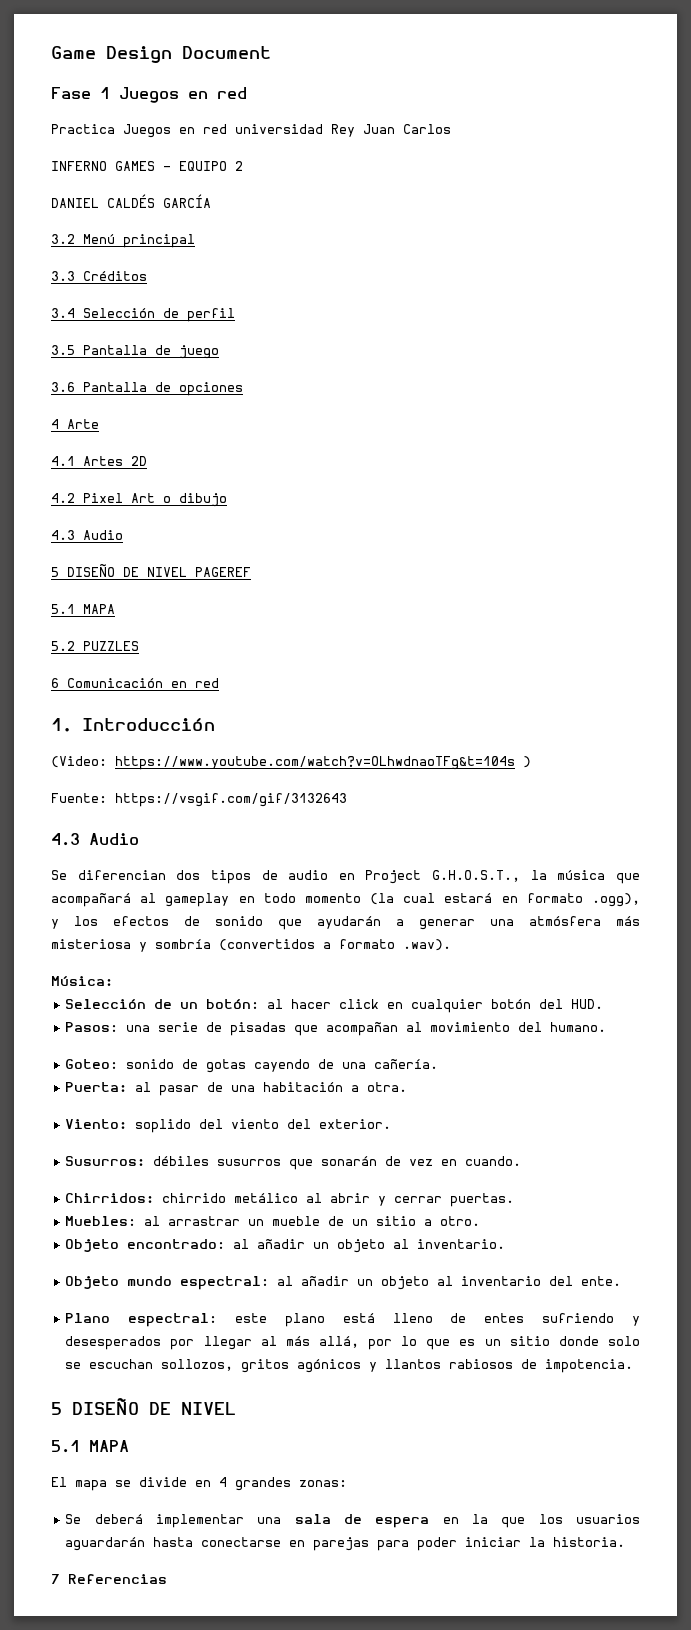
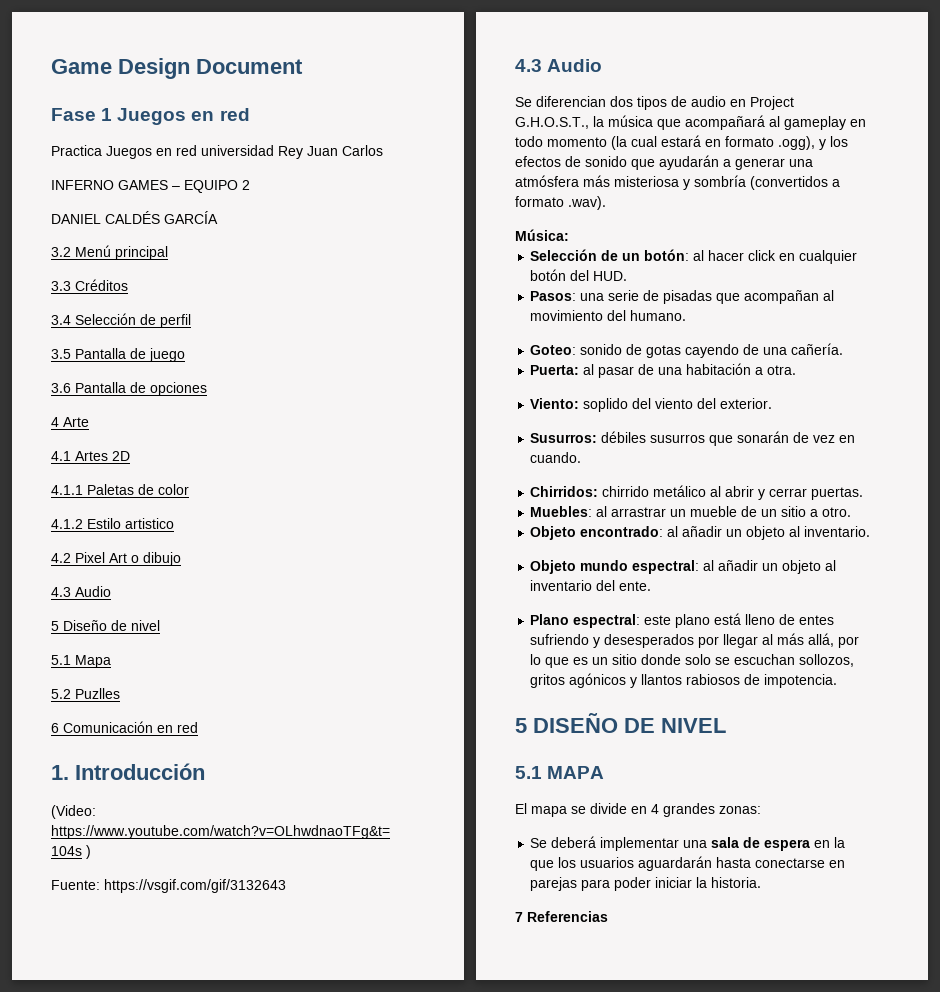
(147, 461) none -> [51,484,189,495] [51,518,174,529] // 4.1.1 Paletas de color // 4.1.2 Estilo artistico
[67,564,251,577] [51,604,115,614] DISEÑO DE NIVEL PAGEREF // 5.1 MAPA -> [63,620,160,631] [51,655,111,668] Diseño de nivel // 5.1 Mapa
[83,641,139,651] PUZZLES -> [75,688,120,699] Puzlles

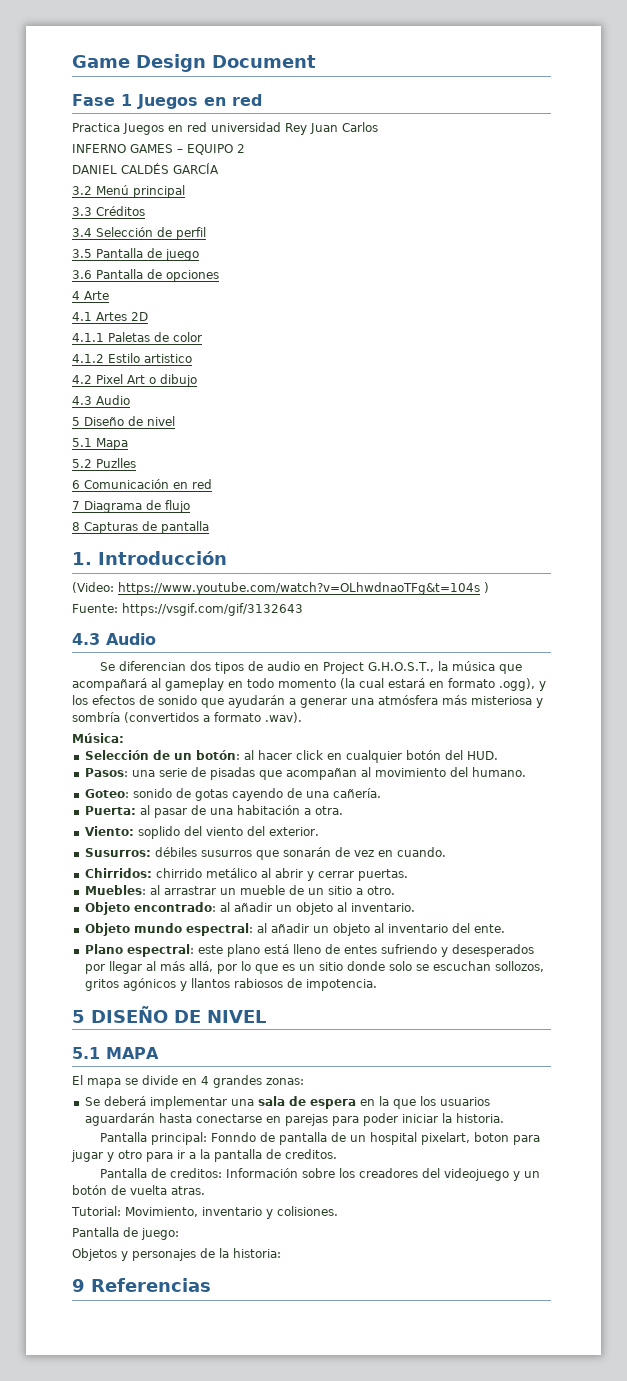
(198, 727) none -> [72,500,190,513] [72,521,209,534] // 7 Diagrama de flujo // 8 Capturas de pantalla
[515,912,523,922] 7 -> [100,1132,541,1145] [71,1149,337,1162] [100,1168,541,1181] [72,1185,205,1195] [71,1206,338,1219] [72,1227,179,1240] [72,1248,281,1261] [72,1279,85,1292] Pantalla principal: Fonndo de pantalla de un hospital pixelart, boton para jugar y otro para ir a la pantalla de creditos. // Pantalla de creditos: Información sobre los creadores del videojuego y un botón de vuelta atras. // Tutorial: Movimiento, inventario y colisiones. // Pantalla de juego: // Objetos y personajes de la historia: // 9

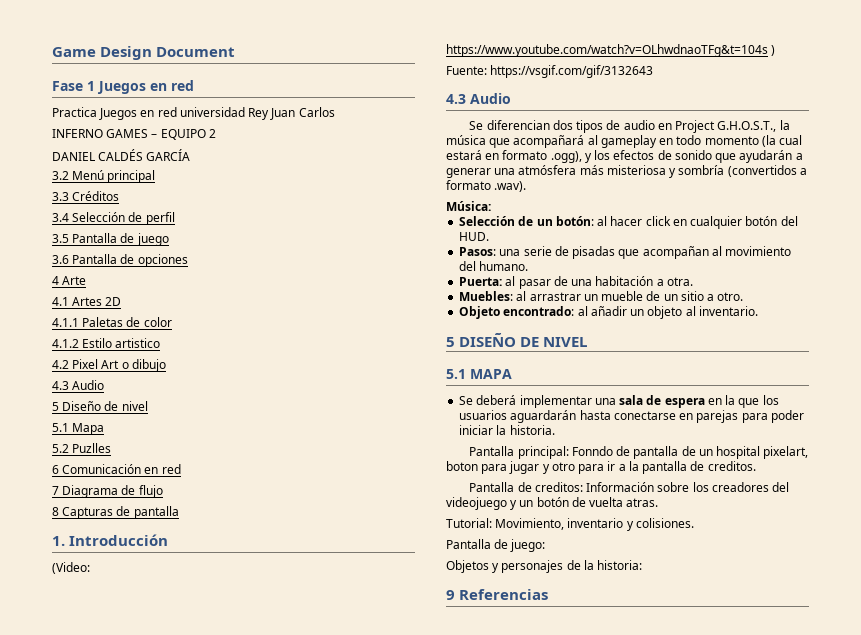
[84,788,381,801] // Goteo: sonido de gotas cayendo de una cañería. -> (529, 266) none
[84,826,319,839] [84,847,446,860] [84,868,408,881] // Viento: soplido del viento del exterior. // Susurros: débiles susurros que sonarán de vez en cuando. // Chirridos: chirrido metálico al abrir y cerrar puertas. -> (693, 281) none
[84,923,505,936] [84,944,534,957] [84,961,544,974] [84,978,377,991] // Objeto mundo espectral: al añadir un objeto al inventario del ente. // Plano espectral: este plano está lleno de entes sufriendo y desesperados por llegar al más allá, por lo que es un sitio donde solo se escuchan sollozos, gritos agónicos y llantos rabiosos de impotencia. -> (758, 311) none
[72,1075,304,1088] // El mapa se divide en 4 grandes zonas: -> (512, 374) none

